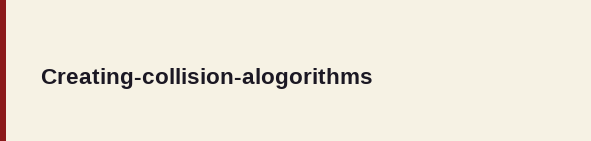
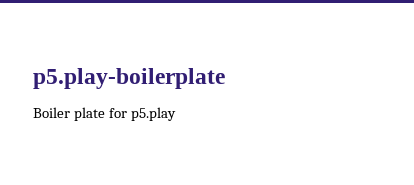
[41,68,373,89] Creating-collision-alogorithms -> [33,68,225,89] [33,107,176,121] p5.play-boilerplate // Boiler plate for p5.play

